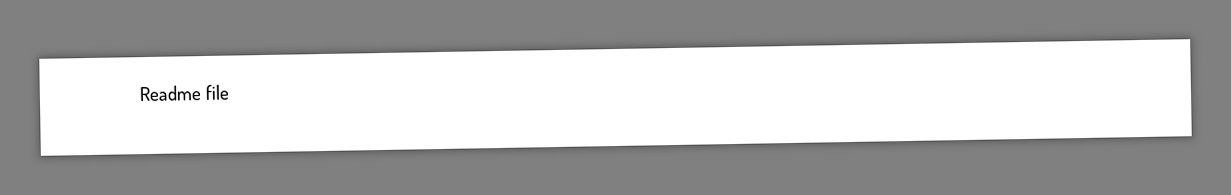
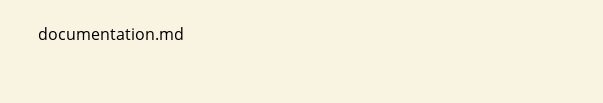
[139,84,230,102] Readme file -> [38,27,184,40] documentation.md

